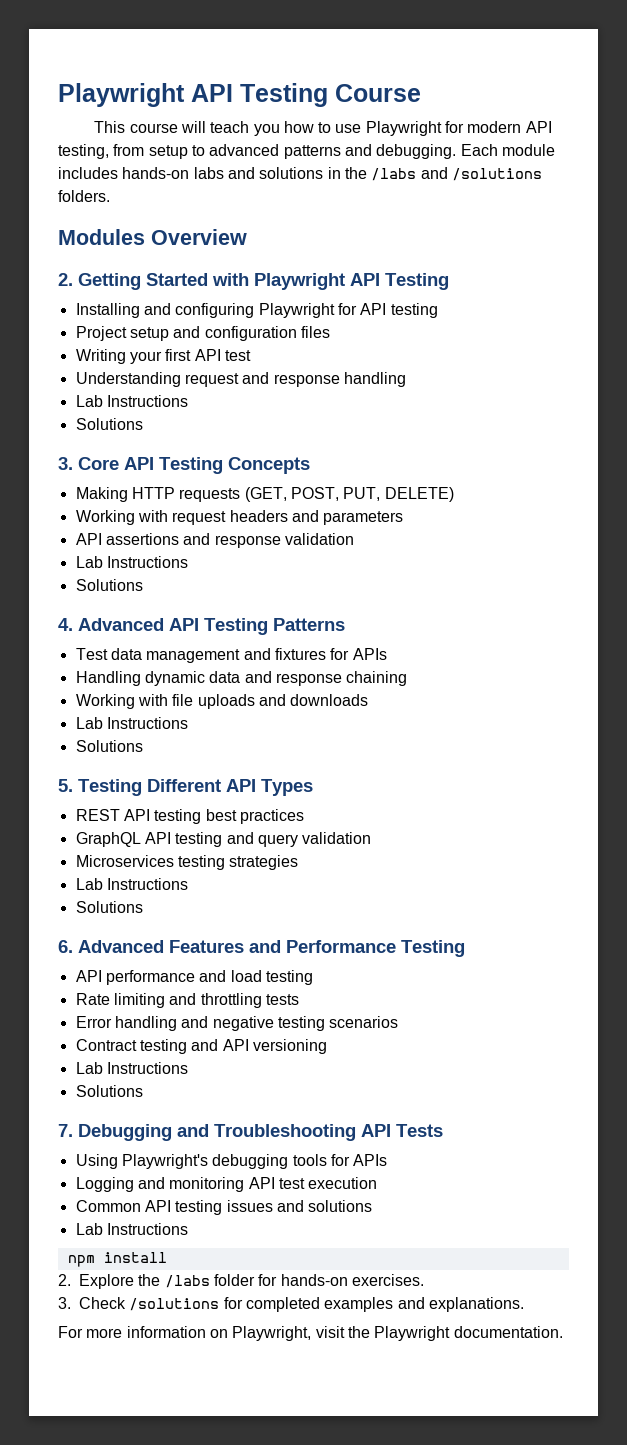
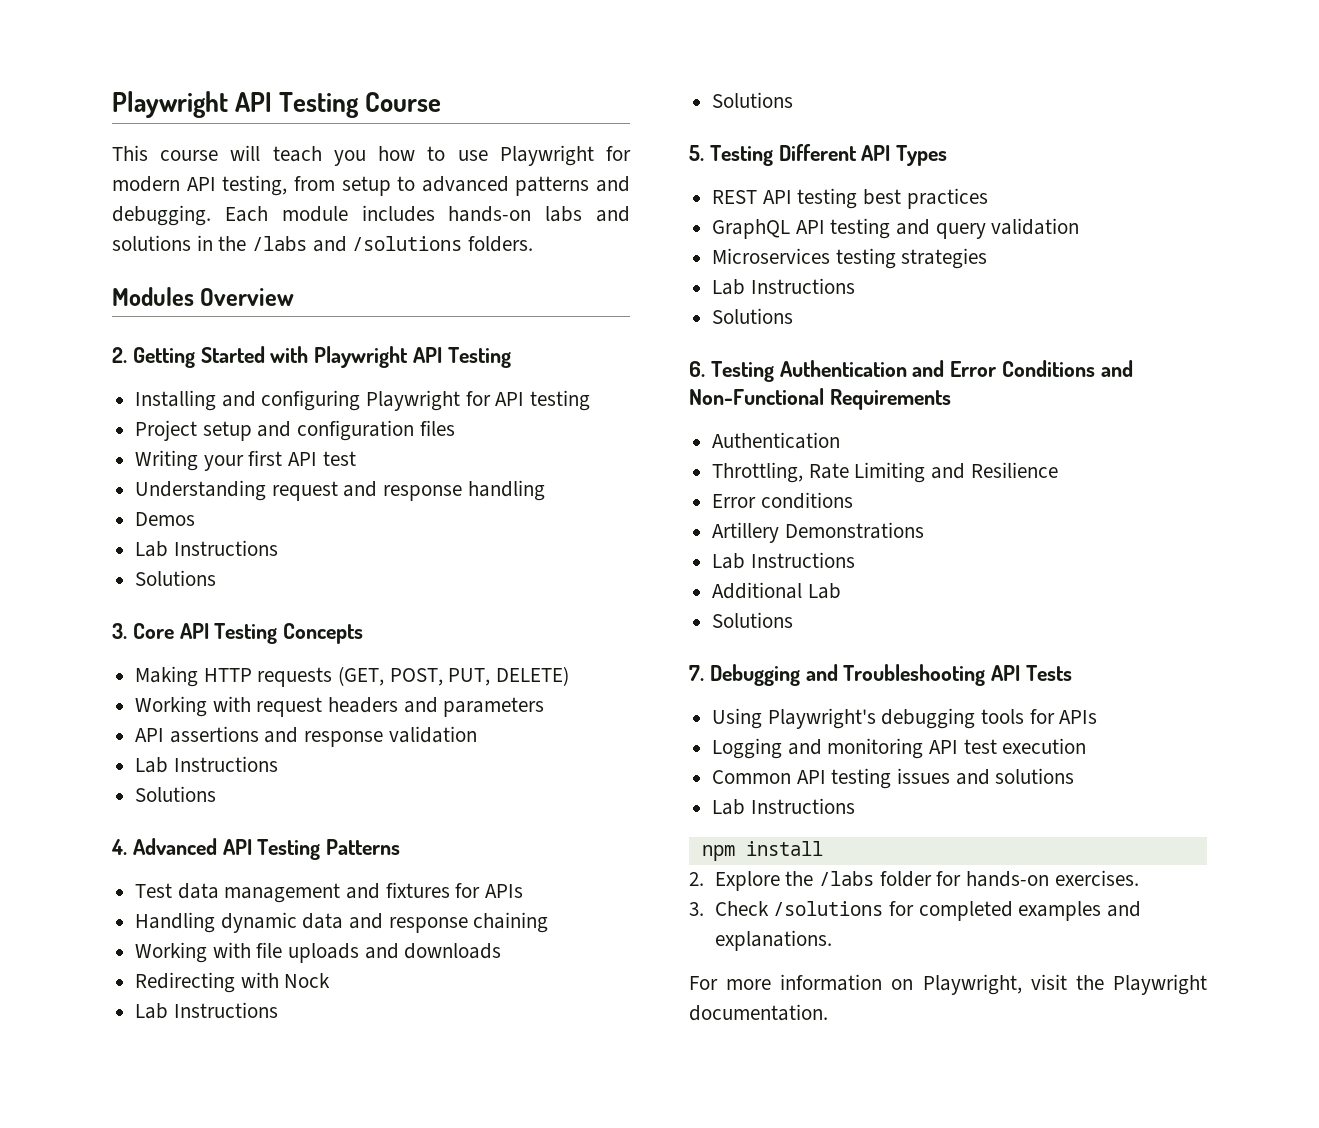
(406, 379) none -> [135,512,196,526] // Demos
(369, 700) none -> [135,972,331,993] // Redirecting with Nock
[78,940,465,957] [75,970,313,985] [75,993,299,1008] [75,1016,399,1031] [75,1039,327,1054] [75,1062,188,1074] Advanced Features and Performance Testing // API performance and load testing // Rate limiting and throttling tests // Error handling and negative testing scenarios // Contract testing and API versioning // Lab Instructions -> [710,360,1133,382] [689,388,951,410] [712,432,841,449] [712,462,1058,483] [712,492,853,509] [712,522,924,543] [712,552,855,569] [712,582,841,599] Testing Authentication and Error Conditions and Non-Functional Requirements // Authentication // Throttling, Rate Limiting and Resilience // Error conditions // Artillery Demonstrations // Lab Instructions // Additional Lab

